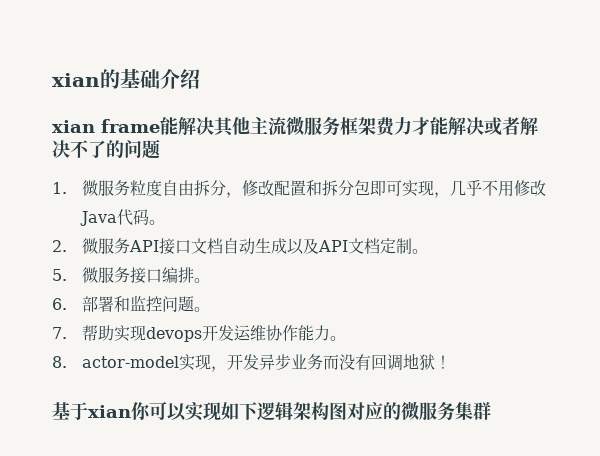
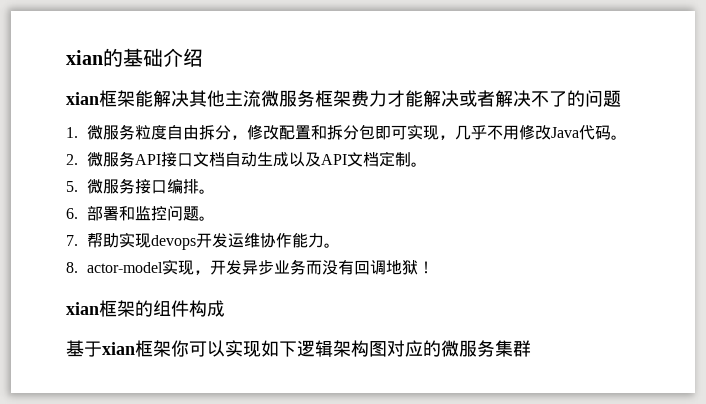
[101,119,160,133] frame -> [99,90,135,107] 框架
(451, 362) none -> [66,300,225,317] // xian框架的组件构成
(131, 411) none -> [135,340,171,357] 框架

